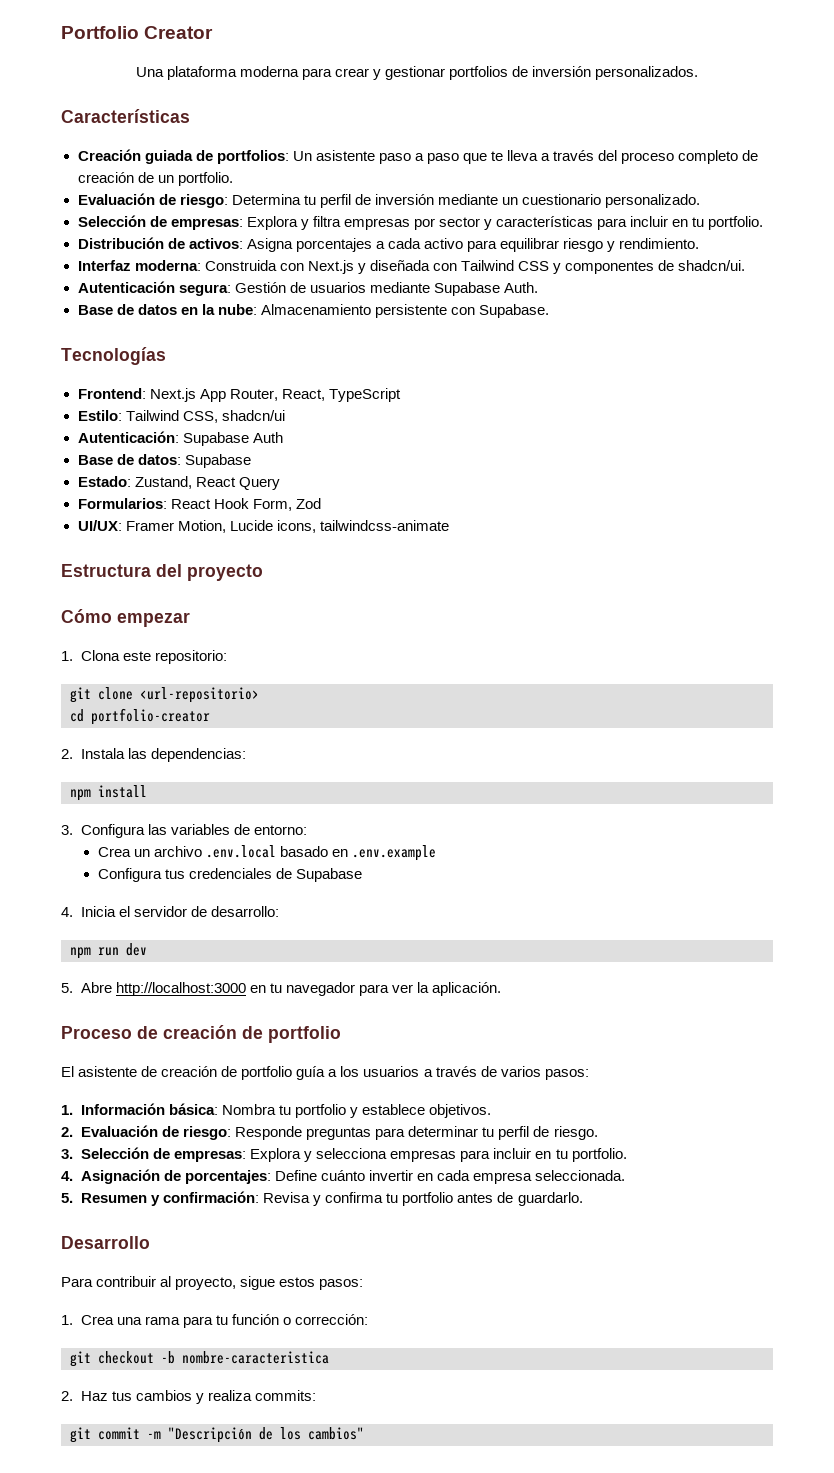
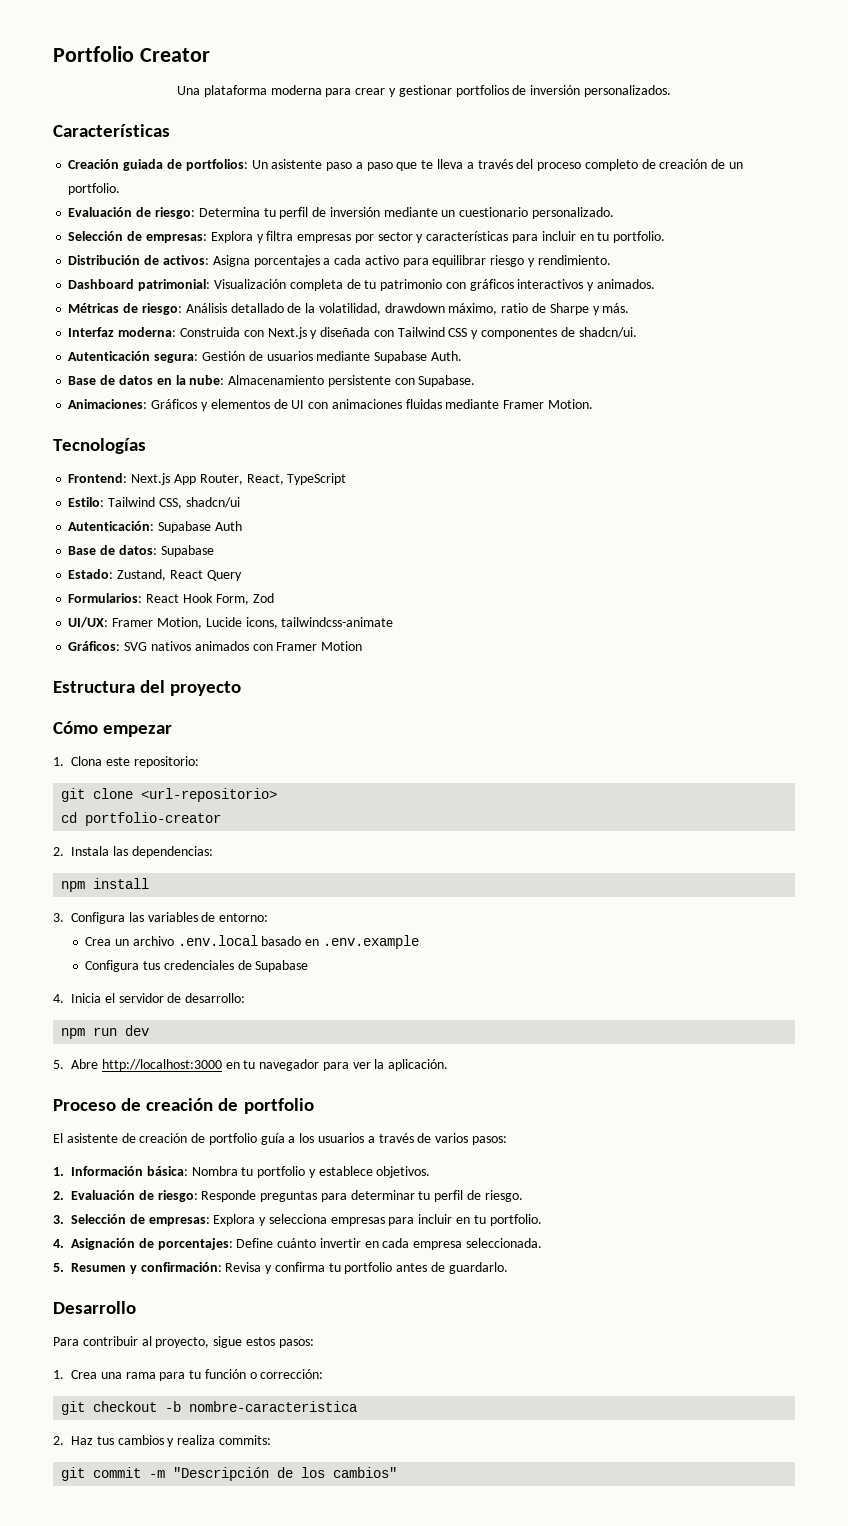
(700, 243) none -> [68,279,655,291] [68,303,630,315] // Dashboard patrimonial: Visualización completa de tu patrimonio con gráficos interactivos y animados. // Métricas de riesgo: Análisis detallado de la volatilidad, drawdown máximo, ratio de Sharpe y más.
(549, 311) none -> [68,399,593,411] // Animaciones: Gráficos y elementos de UI con animaciones fluidas mediante Framer Motion.
(449, 525) none -> [68,641,363,651] // Gráficos: SVG nativos animados con Framer Motion

